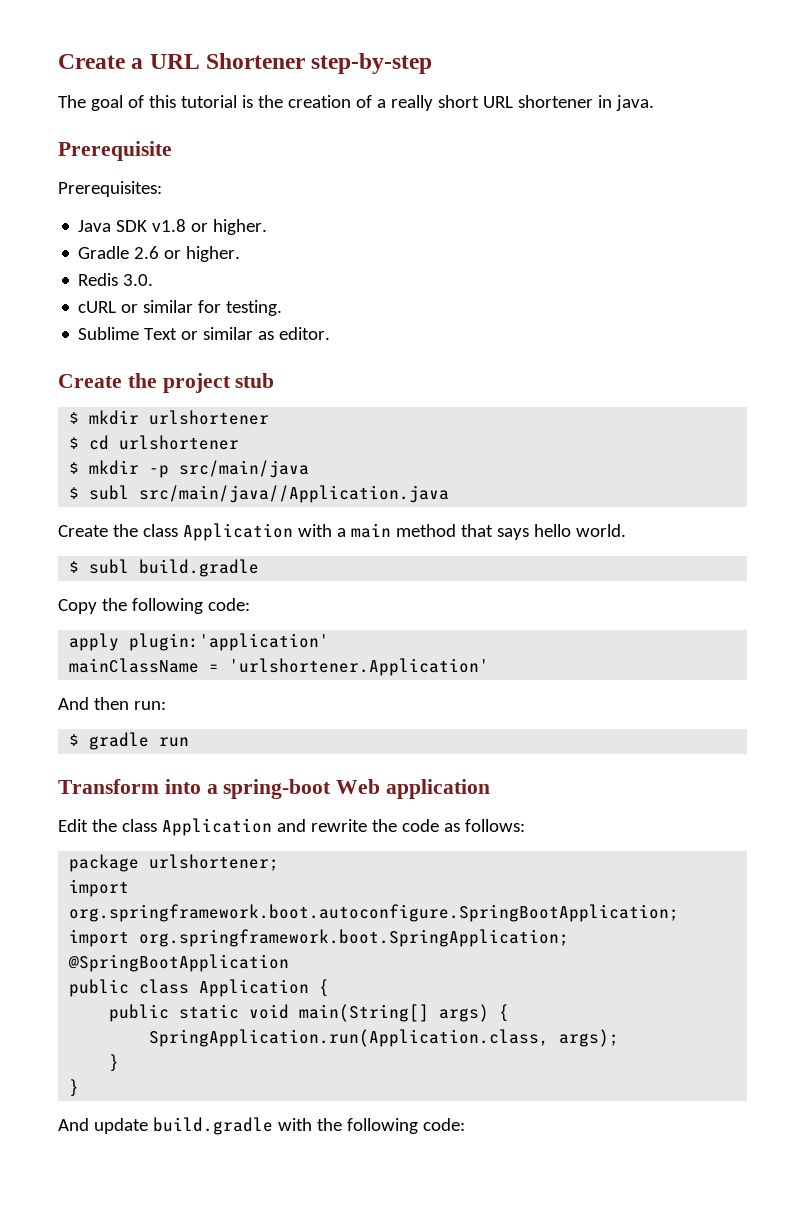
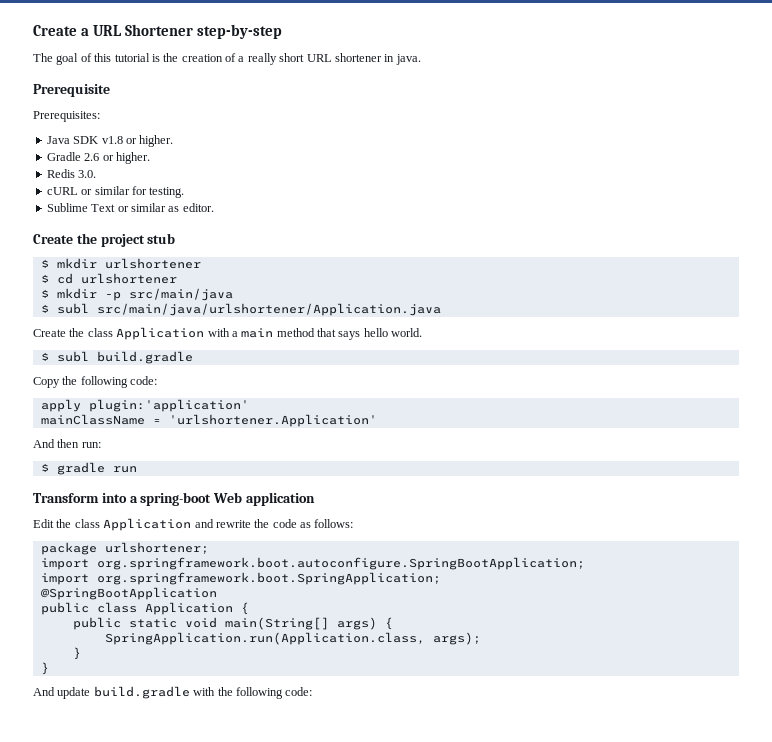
[139,485,450,503] src/main/java//Application.java -> [96,303,441,316] src/main/java/urlshortener/Application.java

